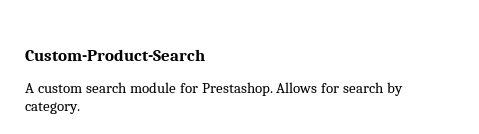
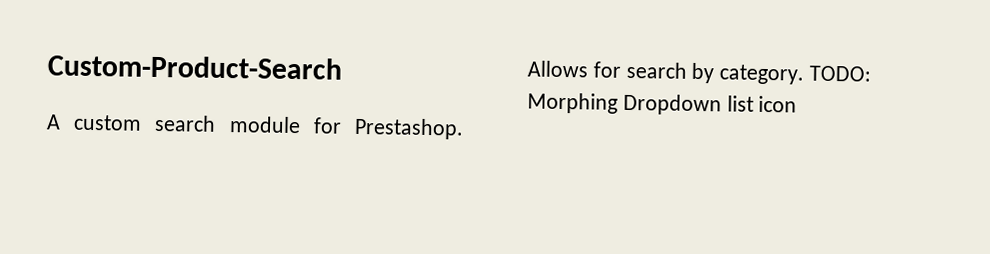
(80, 108) none -> [809,65,872,82] [527,92,798,116] TODO: Morphing Dropdown list icon

